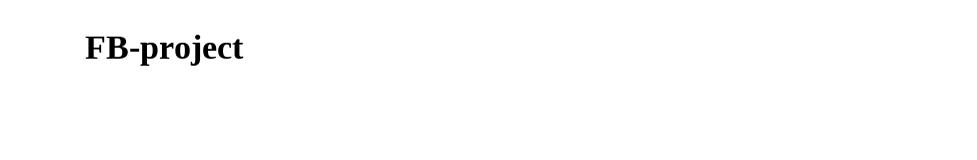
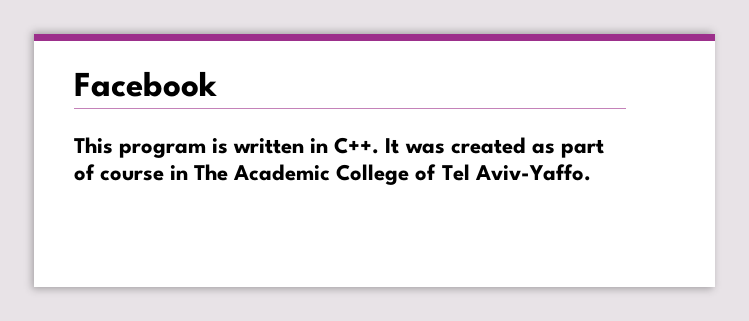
[85,34,245,66] FB-project -> [74,71,217,97] [74,137,604,158] [74,164,591,185] Facebook // This program is written in C++. It was created as part of course in The Academic College of Tel Aviv-Yaffo.

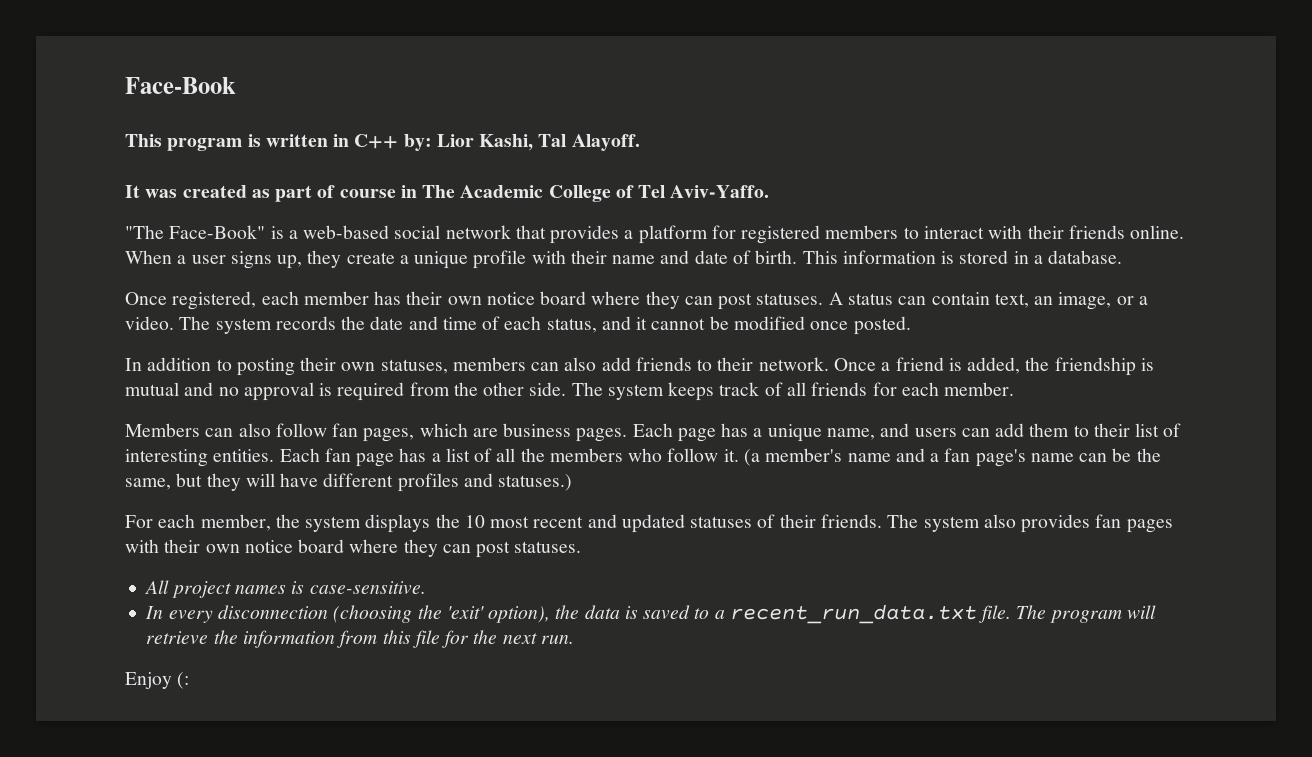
[74,71,217,97] Facebook -> [125,77,236,94] Face-Book
[334,137,380,154] C++. -> [354,134,640,151] C++ by: Lior Kashi, Tal Alayoff. //
(591, 172) none -> [125,225,1185,244] [125,250,1123,269] [125,291,1148,310] [125,316,911,335] [125,357,1154,376] [125,382,1015,401] [125,423,1182,442] [125,448,1161,467] [125,473,573,492] [125,514,1173,533] [125,539,582,558] [145,580,426,598] [145,604,1156,624] [146,630,574,648] [125,672,190,689] // "The Face-Book" is a web-based social network that provides a platform for registered members to interact with their friends online. When a user signs up, they create a unique profile with their name and date of birth. This information is stored in a database. // Once registered, each member has their own notice board where they can post statuses. A status can contain text, an image, or a video. The system records the date and time of each status, and it cannot be modified once posted. // In addition to posting their own statuses, members can also add friends to their network. Once a friend is added, the friendship is mutual and no approval is required from the other side. The system keeps track of all friends for each member. // Members can also follow fan pages, which are business pages. Each page has a unique name, and users can add them to their list of interesting entities. Each fan page has a list of all the members who follow it. (a member's name and a fan page's name can be the same, but they will have different profiles and statuses.) // For each member, the system displays the 10 most recent and updated statuses of their friends. The system also provides fan pages with their own notice board where they can post statuses. // All project names is case-sensitive. // In every disconnection (choosing the 'exit' option), the data is saved to a recent_run_data.txt file. The program will retrieve the information from this file for the next run. // Enjoy (:

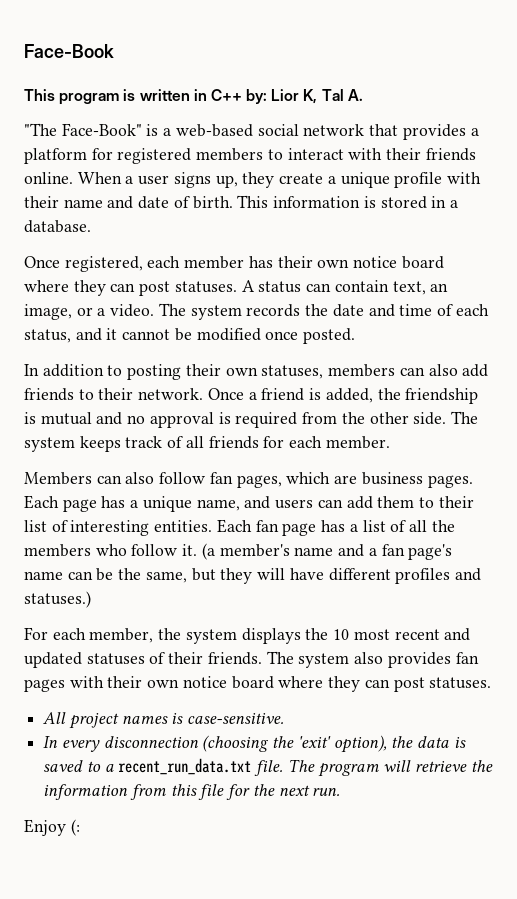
[479,134,640,151] [125,185,770,202] Kashi, Tal Alayoff. // It was created as part of course in The Academic College of Tel Aviv-Yaffo. -> [303,89,363,104] K, Tal A.

